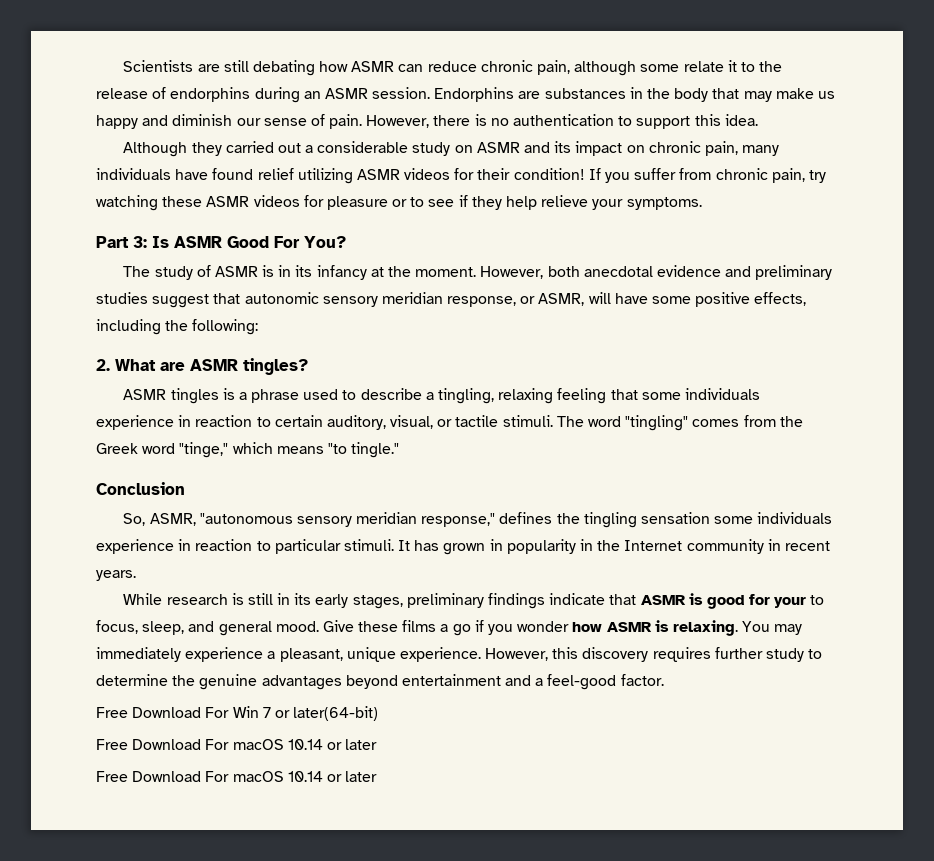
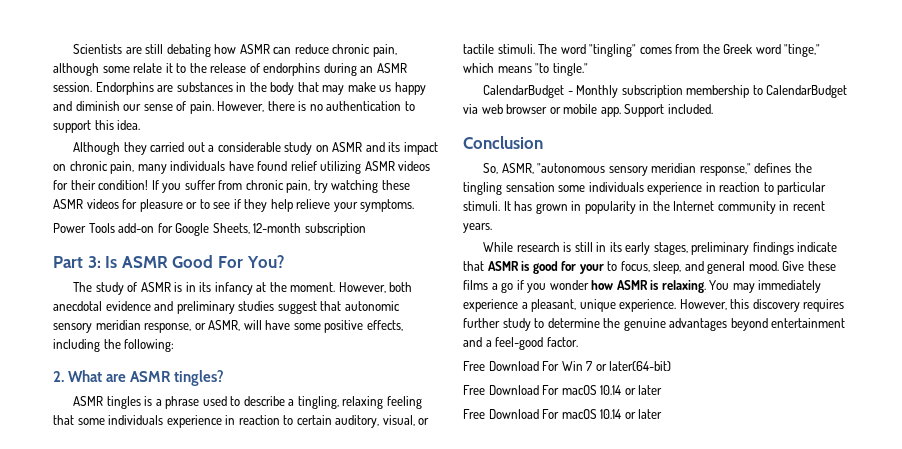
(702, 203) none -> [53,223,366,236] // Power Tools add-on for Google Sheets, 12-month subscription
(400, 450) none -> [483,85,848,98] [463,104,713,117] // CalendarBudget - Monthly subscription membership to CalendarBudget via web browser or mobile app. Support included.

